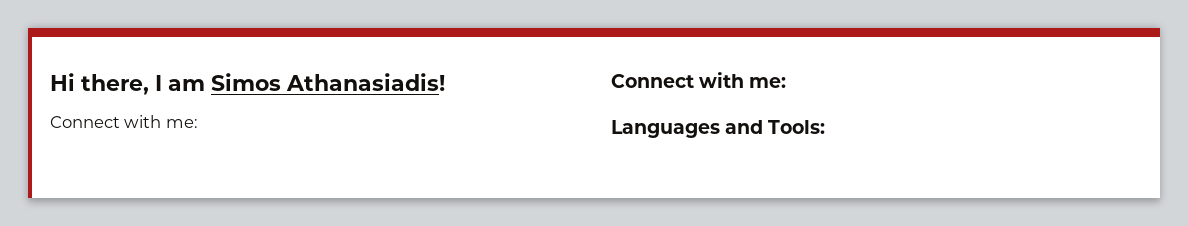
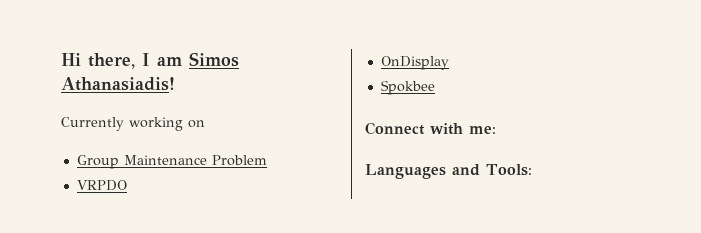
[50,115,198,128] Connect with me: -> [61,117,205,131] [76,155,267,169] [76,180,127,191] [380,56,449,70] [380,80,435,95] Currently working on // Group Maintenance Problem // VRPDO // OnDisplay // Spokbee

